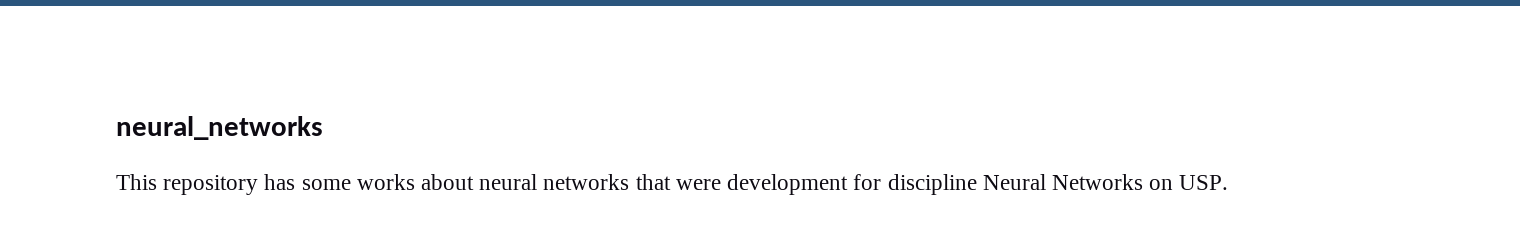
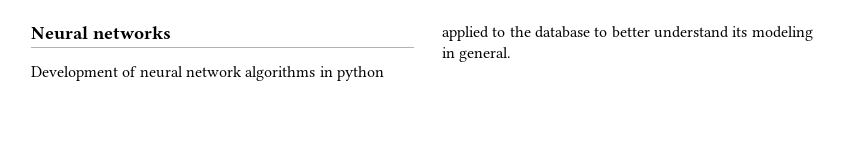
[116,116,323,140] [116,174,1229,195] neural_networks // This repository has some works about neural networks that were development for discipline Neural Networks on USP. -> [31,26,171,40] [31,66,384,81] [442,26,813,41] [442,47,512,62] Neural networks // Development of neural network algorithms in python applied to the database to better understand its modeling in general.

